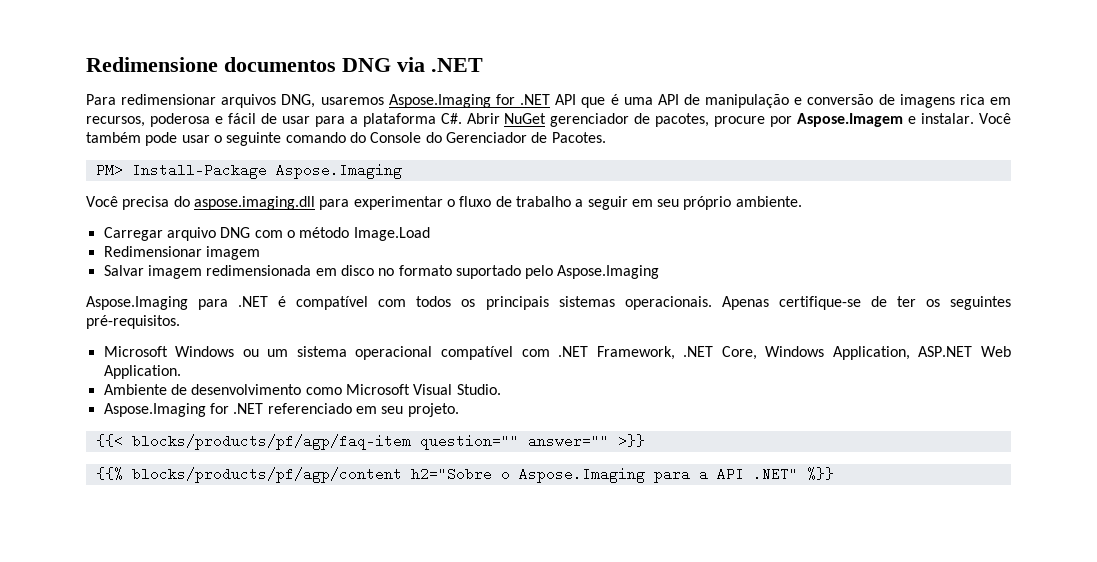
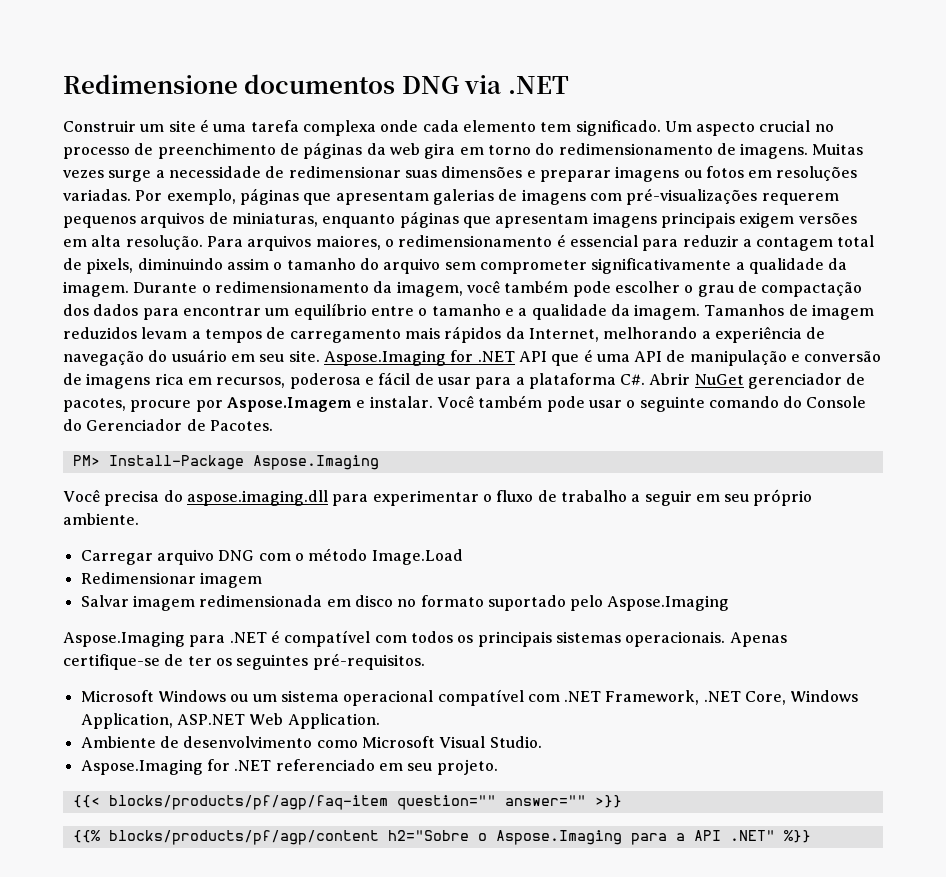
[86,94,384,108] Para redimensionar arquivos DNG, usaremos -> [63,119,834,136] [63,142,864,159] [63,166,858,182] [63,188,839,205] [63,211,857,228] [63,234,875,251] [63,258,848,274] [63,280,863,297] [63,303,875,320] [63,326,826,343] [63,349,320,366] Construir um site é uma tarefa complexa onde cada elemento tem significado. Um aspecto crucial no processo de preenchimento de páginas da web gira em torno do redimensionamento de imagens. Muitas vezes surge a necessidade de redimensionar suas dimensões e preparar imagens ou fotos em resoluções variadas. Por exemplo, páginas que apresentam galerias de imagens com pré-visualizações requerem pequenos arquivos de miniaturas, enquanto páginas que apresentam imagens principais exigem versões em alta resolução. Para arquivos maiores, o redimensionamento é essencial para reduzir a contagem total de pixels, diminuindo assim o tamanho do arquivo sem comprometer significativamente a qualidade da imagem. Durante o redimensionamento da imagem, você também pode escolher o grau de compactação dos dados para encontrar um equilíbrio entre o tamanho e a qualidade da imagem. Tamanhos de imagem reduzidos levam a tempos de carregamento mais rápidos da Internet, melhorando a experiência de navegação do usuário em seu site.

